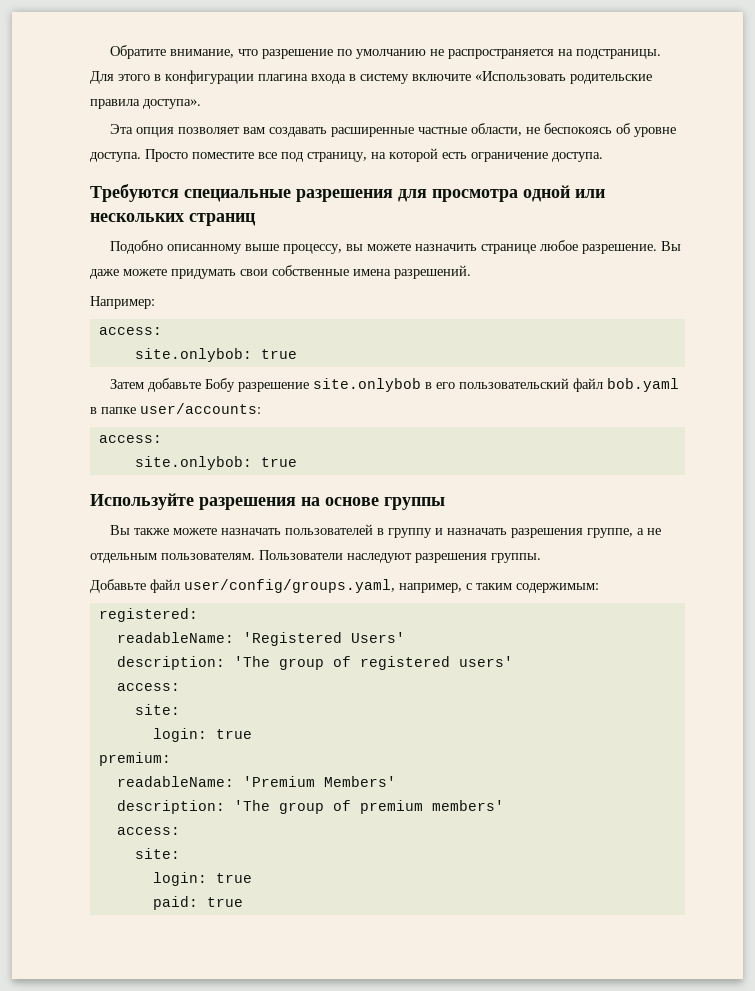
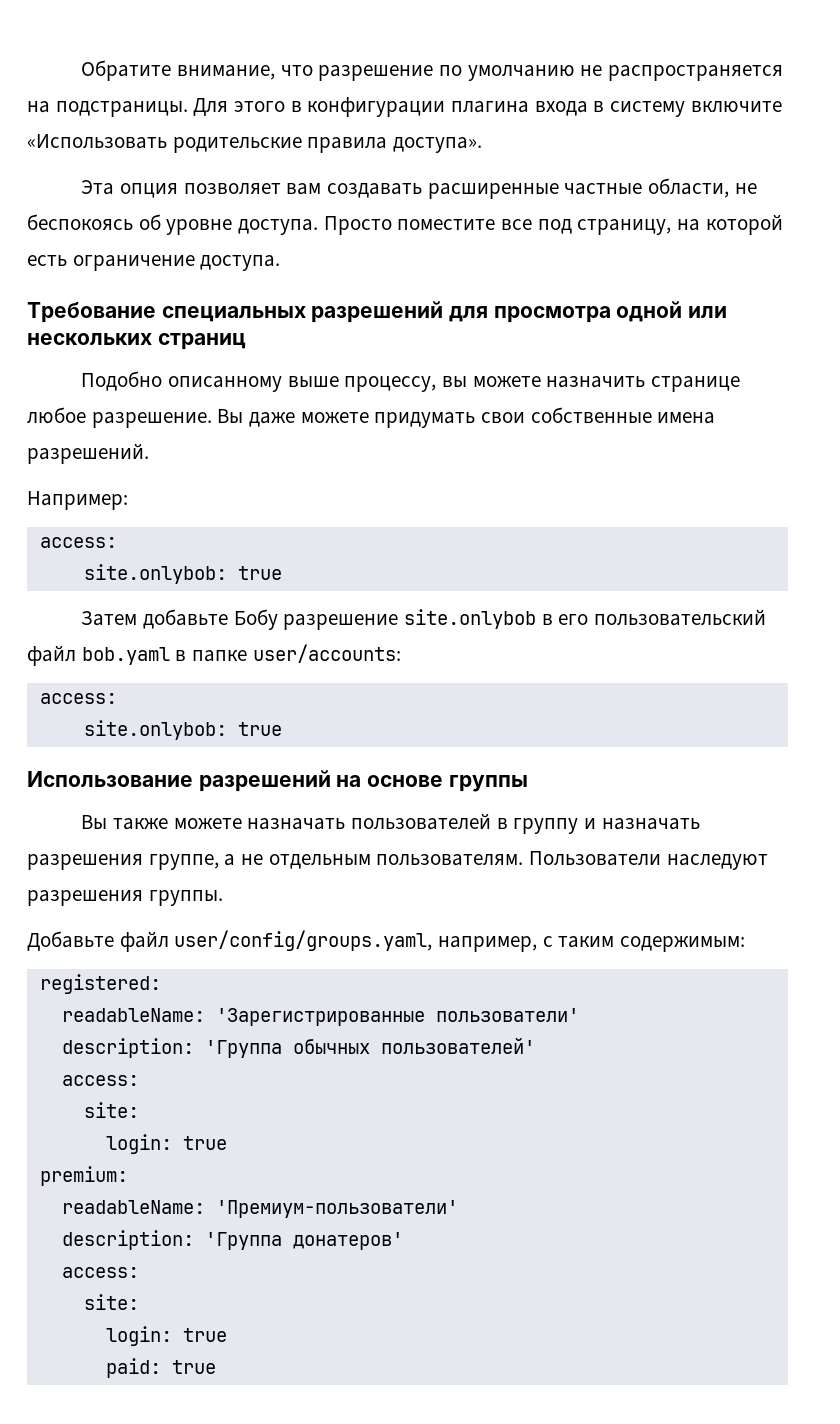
[90,184,393,202] Требуются специальные разрешения -> [27,301,444,323] Требование специальных разрешений
[90,493,296,510] Используйте разрешения -> [27,770,331,792] Использование разрешений
[242,632,405,646] [116,656,513,670] 'Registered Users' // description: 'The group of registered users' -> [215,1008,579,1026] [61,1038,535,1058] 'Зарегистрированные пользователи' // description: 'Группа обычных пользователей'
[242,776,396,787] [116,800,504,814] 'Premium Members' // description: 'The group of premium members' -> [215,1200,458,1218] [61,1230,403,1250] 'Премиум-пользователи' // description: 'Группа донатеров'

